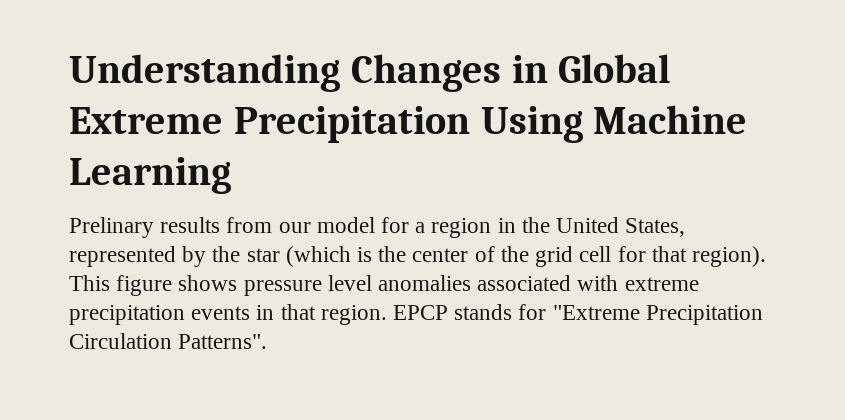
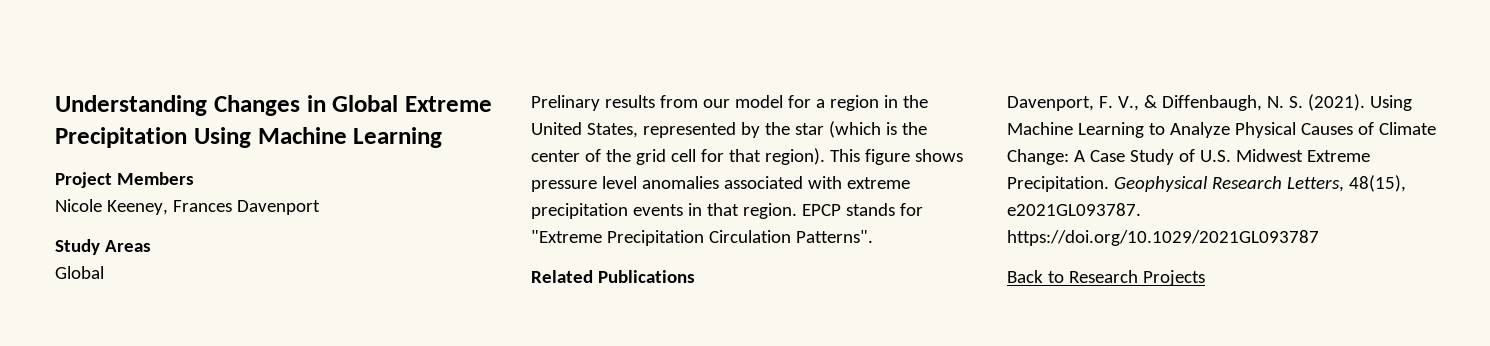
(231, 175) none -> [55,172,194,188] [55,199,320,215] [55,239,151,255] [55,266,104,279] // Project Members // Nicole Keeney, Frances Davenport // Study Areas // Global
(268, 341) none -> [531,270,695,283] [1007,94,1412,111] [1007,122,1436,138] [1007,149,1370,165] [1007,175,1406,192] [1007,203,1141,216] [1007,230,1319,246] [1007,270,1205,286] // Related Publications // Davenport, F. V., & Diffenbaugh, N. S. (2021). Using Machine Learning to Analyze Physical Causes of Climate Change: A Case Study of U.S. Midwest Extreme Precipitation. Geophysical Research Letters, 48(15), e2021GL093787. https://doi.org/10.1029/2021GL093787 // Back to Research Projects

